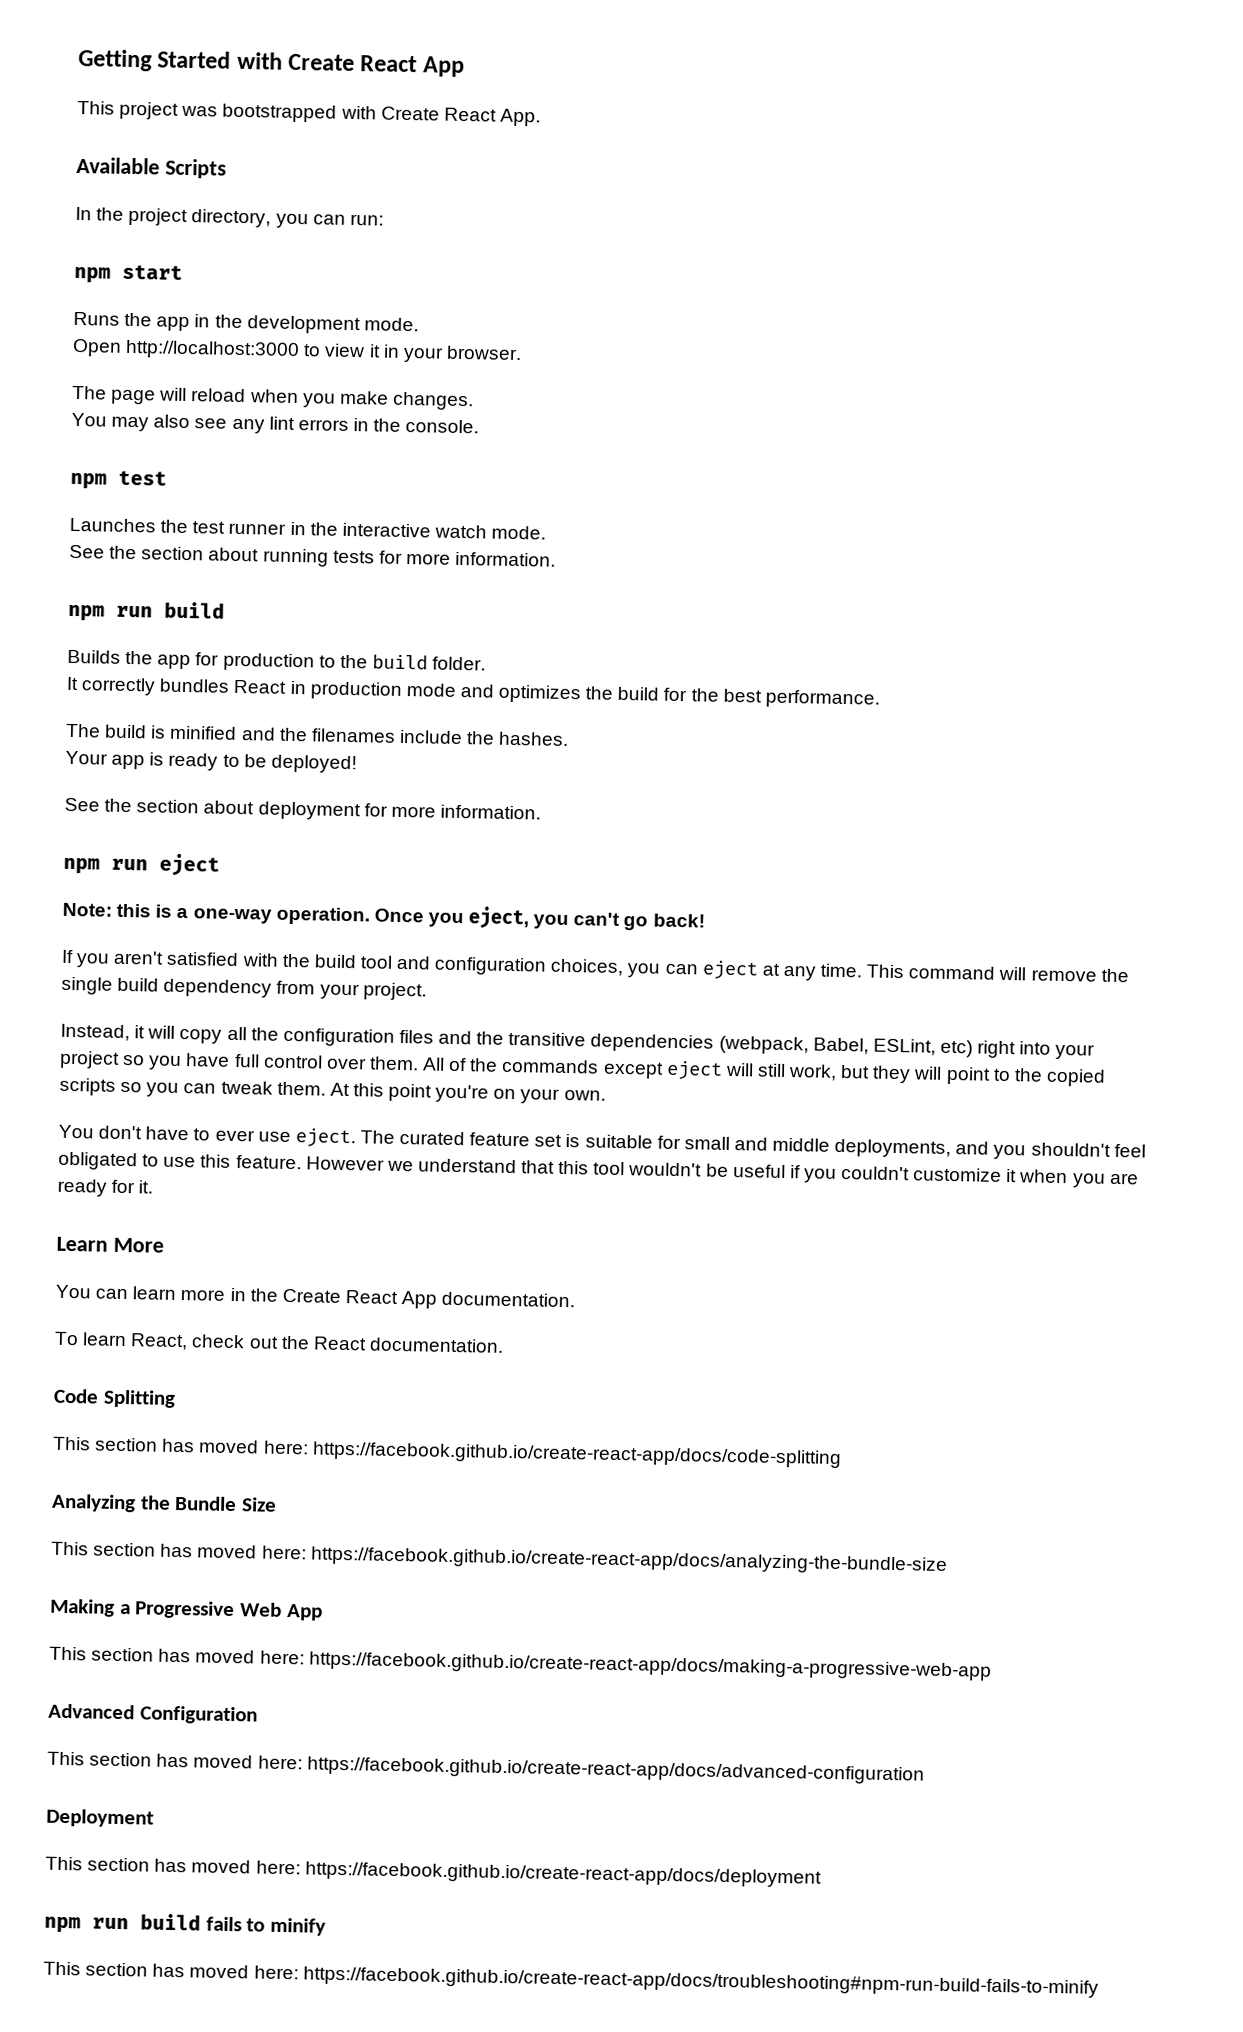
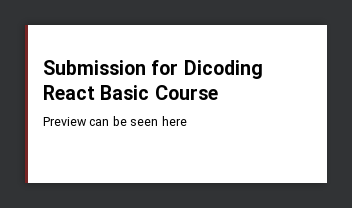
[78,48,465,77] [77,100,541,127] [76,156,227,179] [75,206,384,229] [74,264,183,284] [73,311,419,335] [72,338,522,363] [72,385,474,411] [71,412,480,434] [70,470,167,490] [69,517,547,540] [69,544,557,567] [68,601,225,622] [67,649,487,672] [66,676,880,709] [65,723,570,747] [65,750,357,774] [64,797,541,821] [63,853,220,877] [62,902,705,931] [61,949,1129,983] [61,976,427,1001] [60,1023,1096,1060] [59,1050,1106,1087] [59,1077,606,1104] [58,1124,1146,1160] [58,1151,1139,1188] [57,1178,154,1197] [56,1236,164,1253] [55,1284,576,1309] [54,1331,504,1353] [53,1388,176,1408] [53,1436,842,1469] [51,1493,278,1513] [51,1541,948,1575] [50,1598,323,1621] [49,1646,992,1681] [48,1703,258,1725] [47,1751,925,1785] [46,1808,154,1828] [45,1856,822,1888] [44,1913,327,1936] [43,1961,1099,1998] Getting Started with Create React App // This project was bootstrapped with Create React App. // Available Scripts // In the project directory, you can run: // npm start // Runs the app in the development mode. // Open http://localhost:3000 to view it in your browser. // The page will reload when you make changes. // You may also see any lint errors in the console. // npm test // Launches the test runner in the interactive watch mode. // See the section about running tests for more information. // npm run build // Builds the app for production to the build folder. // It correctly bundles React in production mode and optimizes the build for the best performance. // The build is minified and the filenames include the hashes. // Your app is ready to be deployed! // See the section about deployment for more information. // npm run eject // Note: this is a one-way operation. Once you eject, you can't go back! // If you aren't satisfied with the build tool and configuration choices, you can eject at any time. This command will remove the single build dependency from your project. // Instead, it will copy all the configuration files and the transitive dependencies (webpack, Babel, ESLint, etc) right into your project so you have full control over them. All of the commands except eject will still work, but they will point to the copied scripts so you can tweak them. At this point you're on your own. // You don't have to ever use eject. The curated feature set is suitable for small and middle deployments, and you shouldn't feel obligated to use this feature. However we understand that this tool wouldn't be useful if you couldn't customize it when you are ready for it. // Learn More // You can learn more in the Create React App documentation. // To learn React, check out the React documentation. // Code Splitting // This section has moved here: https://facebook.github.io/create-react-app/docs/code-splitting // Analyzing the Bundle Size // This section has moved here: https://facebook.github.io/create-react-app/docs/analyzing-the-bundle-size // Making a Progressive Web App // This section has moved here: https://facebook.github.io/create-react-app/docs/making-a-progressive-web-app // Advanced Configuration // This section has moved here: https://facebook.github.io/create-react-app/docs/advanced-configuration // Deployment // This section has moved here: https://facebook.github.io/create-react-app/docs/deployment // npm run build fails to minify // This section has moved here: https://facebook.github.io/create-react-app/docs/troubleshooting#npm-run-build-fails-to-minify -> [43,60,263,79] [43,85,218,100] [43,116,187,126] Submission for Dicoding React Basic Course // Preview can be seen here

